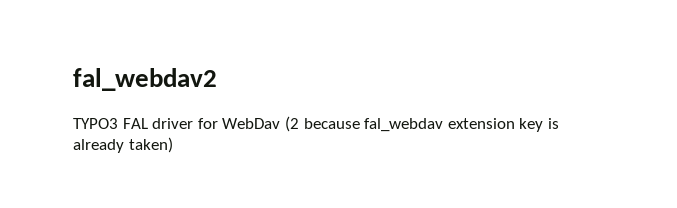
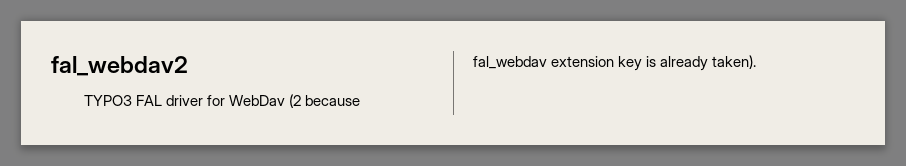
[128,137,173,153] taken) -> [712,55,757,69] taken).

